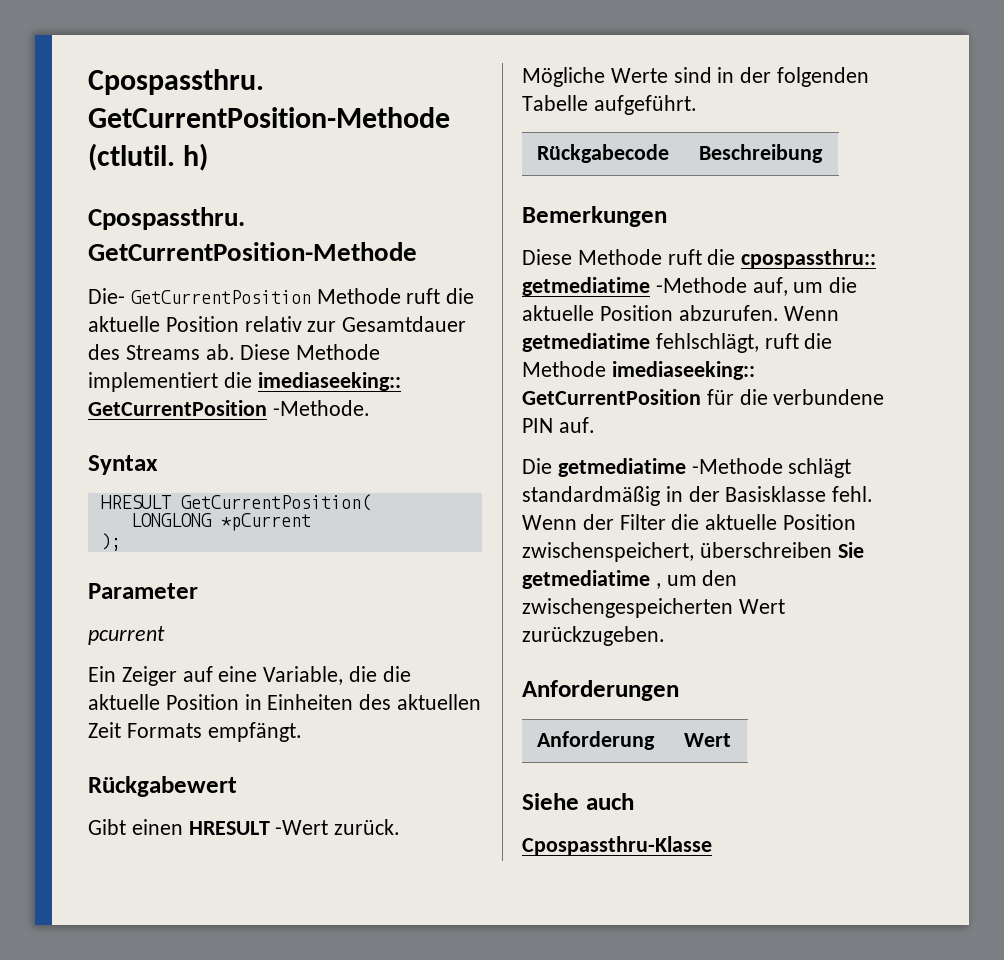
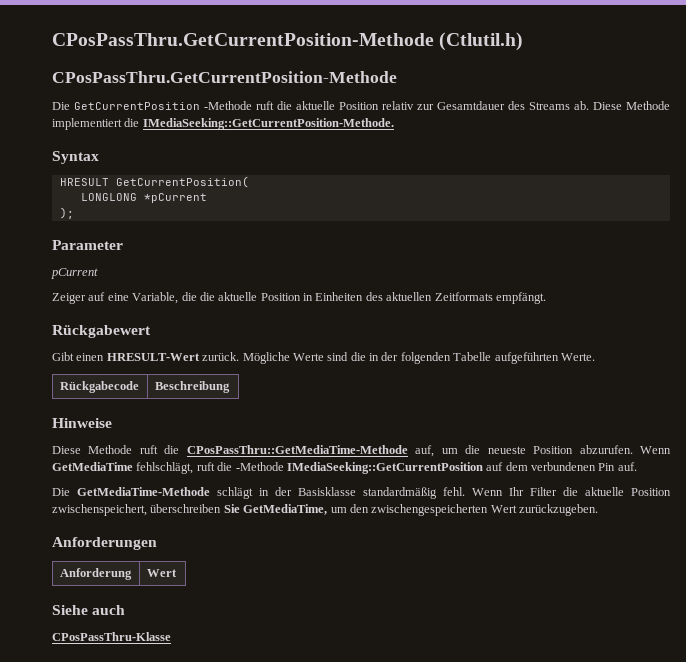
[88,69,264,95] [88,107,450,128] [88,143,208,171] [88,207,245,230] [88,242,417,261] [88,288,401,304] Cpospassthru. GetCurrentPosition-Methode (ctlutil. h) // Cpospassthru. GetCurrentPosition-Methode // Die- GetCurrentPosition Methode -> [52,32,524,51] [52,71,397,83] [52,101,252,110] CPosPassThru.GetCurrentPosition-Methode (Ctlutil.h) // CPosPassThru.GetCurrentPosition-Methode // Die GetCurrentPosition -Methode
[257,372,401,391] [88,400,370,416] imediaseeking:: GetCurrentPosition -Methode. -> [142,118,394,130] IMediaSeeking::GetCurrentPosition-Methode.
[88,626,165,645] [88,666,116,682] pcurrent // Ein -> [51,268,98,279] pCurrent //
[88,722,202,738] Zeit Formats -> [434,292,493,301] Zeitformats
[188,820,329,835] HRESULT -Wert -> [106,353,200,361] HRESULT-Wert
(712, 75) none -> [350,352,366,361] die
[593,95,697,115] aufgeführt. -> [494,352,595,364] aufgeführten Werte.
[522,206,667,227] Bemerkungen -> [52,418,112,428] Hinweise
[741,249,877,268] [522,277,747,296] cpospassthru:: getmediatime -Methode -> [186,445,408,454] CPosPassThru::GetMediaTime-Methode
[522,305,594,321] aktuelle -> [487,446,526,454] neueste
[522,333,650,352] getmediatime -> [52,462,133,471] GetMediaTime
[522,361,755,380] [522,389,885,405] [522,417,595,433] [522,458,852,478] [522,486,660,506] Methode imediaseeking:: GetCurrentPosition für die verbundene PIN auf. // Die getmediatime -Methode schlägt standardmäßig -> [235,462,637,474] [52,487,253,499] -Methode IMediaSeeking::GetCurrentPosition auf dem verbundenen Pin auf. // Die GetMediaTime-Methode schlägt
(827, 494) none -> [363,487,437,499] standardmäßig
[582,514,614,530] der -> [509,487,524,496] Ihr
[522,570,661,589] getmediatime , -> [243,504,328,515] GetMediaTime,
[522,836,712,855] Cpospassthru-Klasse -> [52,632,171,641] CPosPassThru-Klasse

